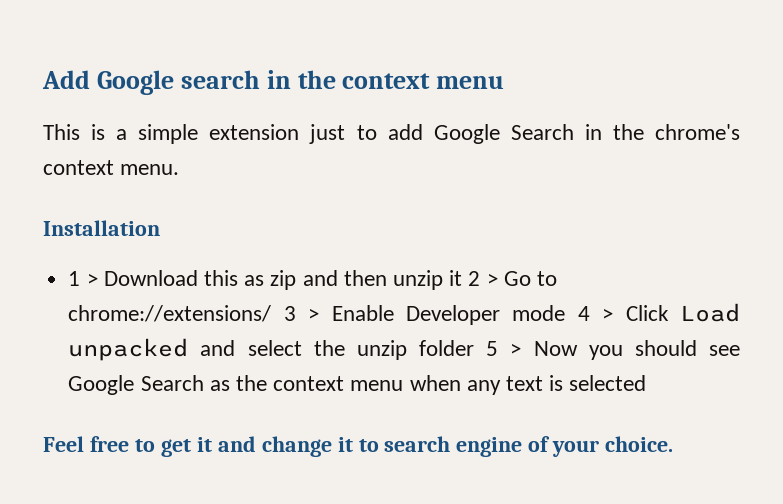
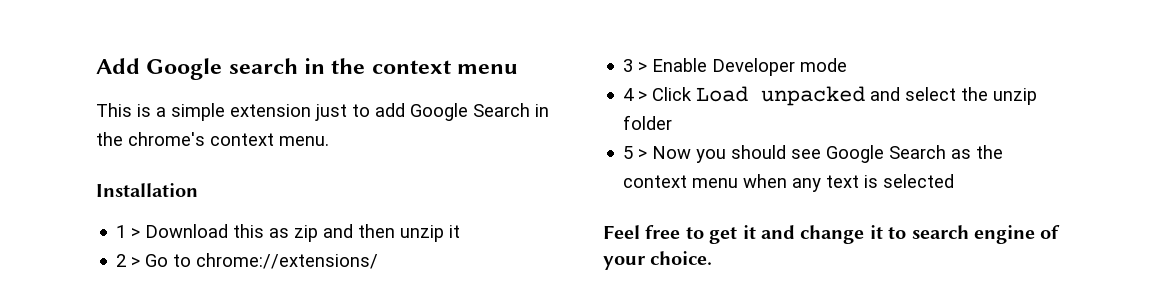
(463, 278) none -> (461, 231) //
(272, 313) none -> (379, 261) //
(566, 313) none -> (848, 65) //
(475, 348) none -> (673, 122) //

